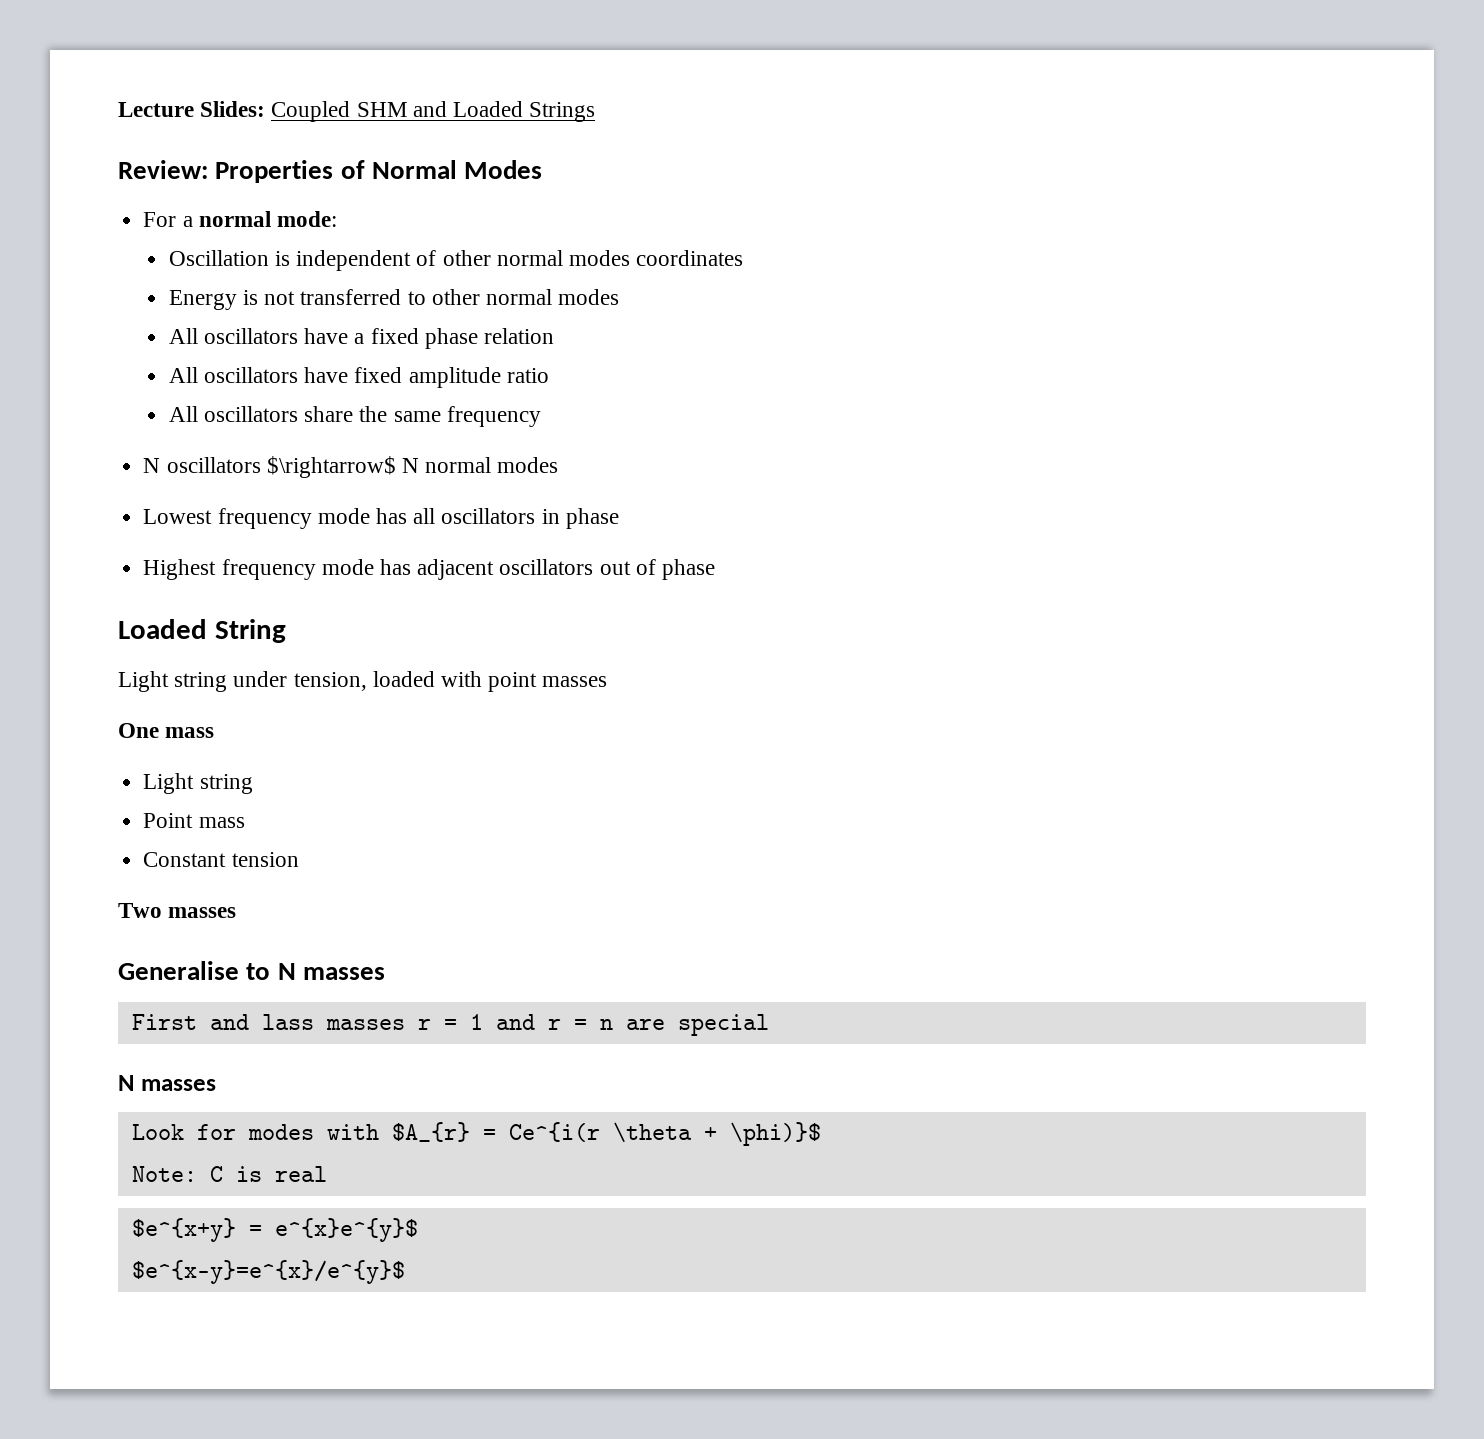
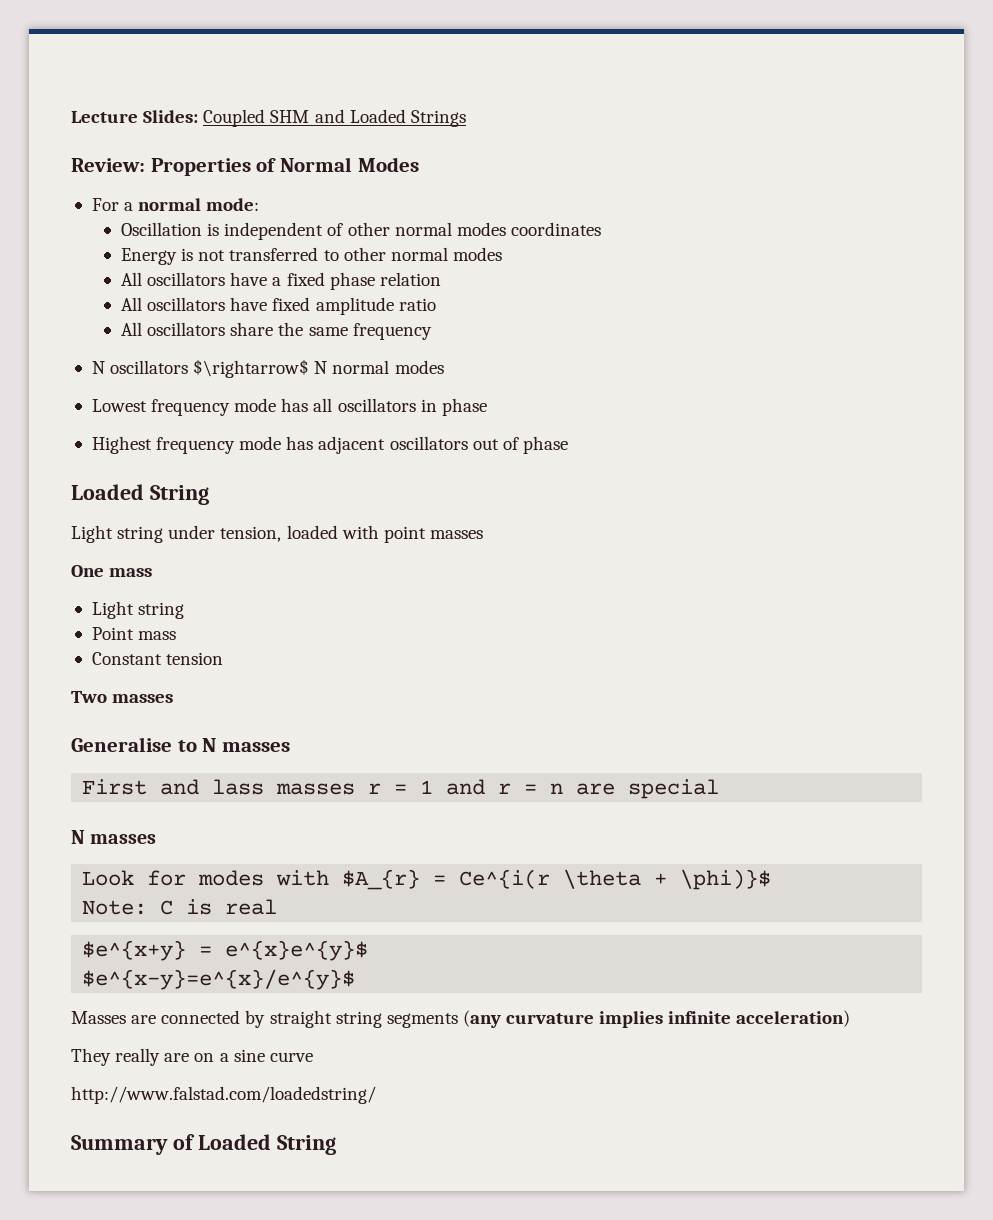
(405, 1272) none -> [71,1010,851,1028] [71,1048,313,1066] [71,1086,376,1104] [71,1134,336,1155] // Masses are connected by straight string segments (any curvature implies infinite acceleration) // They really are on a sine curve // http://www.falstad.com/loadedstring/ // Summary of Loaded String

